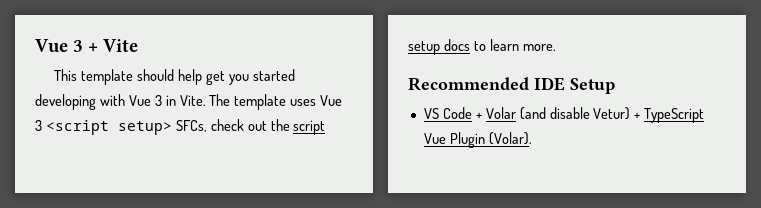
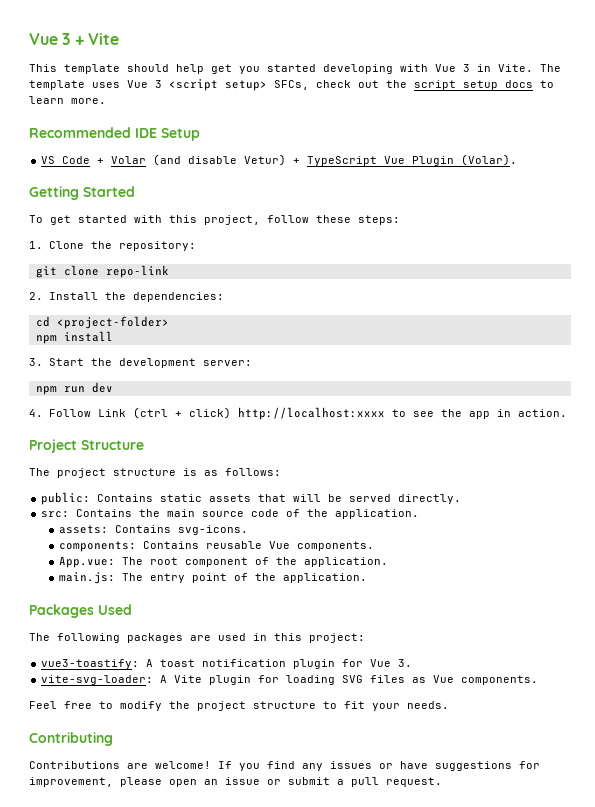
(532, 138) none -> [29,186,135,200] [29,215,400,225] [29,241,196,251] [35,265,169,278] [29,292,224,302] [35,316,169,329] [35,331,113,344] [29,358,252,368] [35,382,113,395] [29,407,567,420] [29,439,144,453] [29,468,281,478] [41,492,462,505] [41,509,420,519] [58,525,248,535] [58,541,374,552] [58,556,388,568] [58,572,367,584] [29,604,132,618] [29,633,365,643] [41,659,413,669] [41,675,539,685] [29,701,449,711] [29,732,113,746] [29,761,540,771] [29,777,442,787] // Getting Started // To get started with this project, follow these steps: // 1. Clone the repository: // git clone repo-link // 2. Install the dependencies: // cd <project-folder> // npm install // 3. Start the development server: // npm run dev // 4. Follow Link (ctrl + click) http://localhost:xxxx to see the app in action. // Project Structure // The project structure is as follows: // public: Contains static assets that will be served directly. // src: Contains the main source code of the application. // assets: Contains svg-icons. // components: Contains reusable Vue components. // App.vue: The root component of the application. // main.js: The entry point of the application. // Packages Used // The following packages are used in this project: // vue3-toastify: A toast notification plugin for Vue 3. // vite-svg-loader: A Vite plugin for loading SVG files as Vue components. // Feel free to modify the project structure to fit your needs. // Contributing // Contributions are welcome! If you find any issues or have suggestions for improvement, please open an issue or submit a pull request.

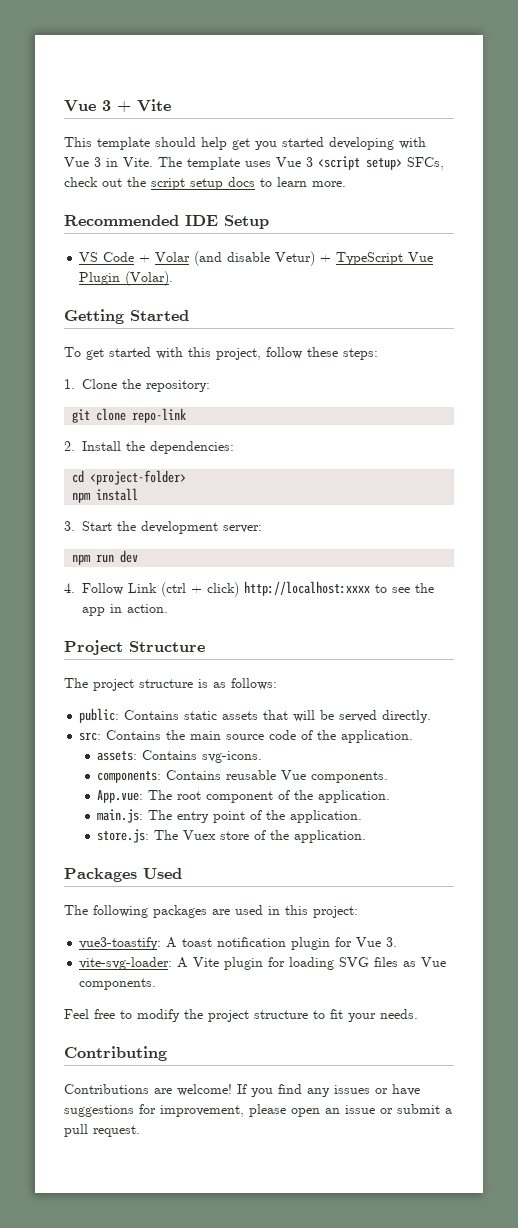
(367, 578) none -> [97,829,367,843] // store.js: The Vuex store of the application.

